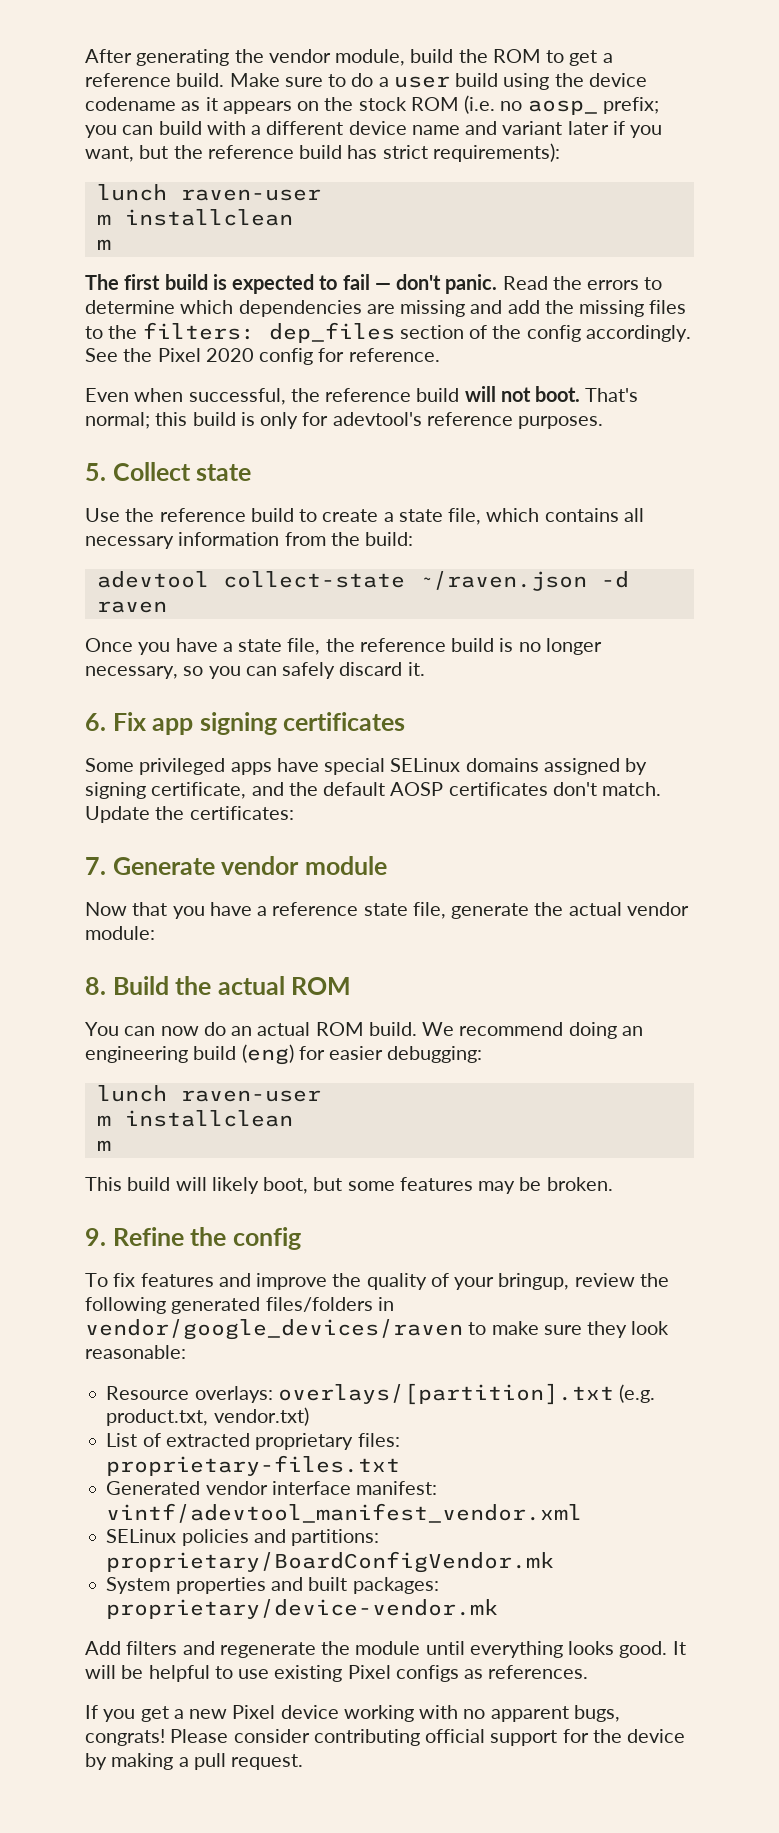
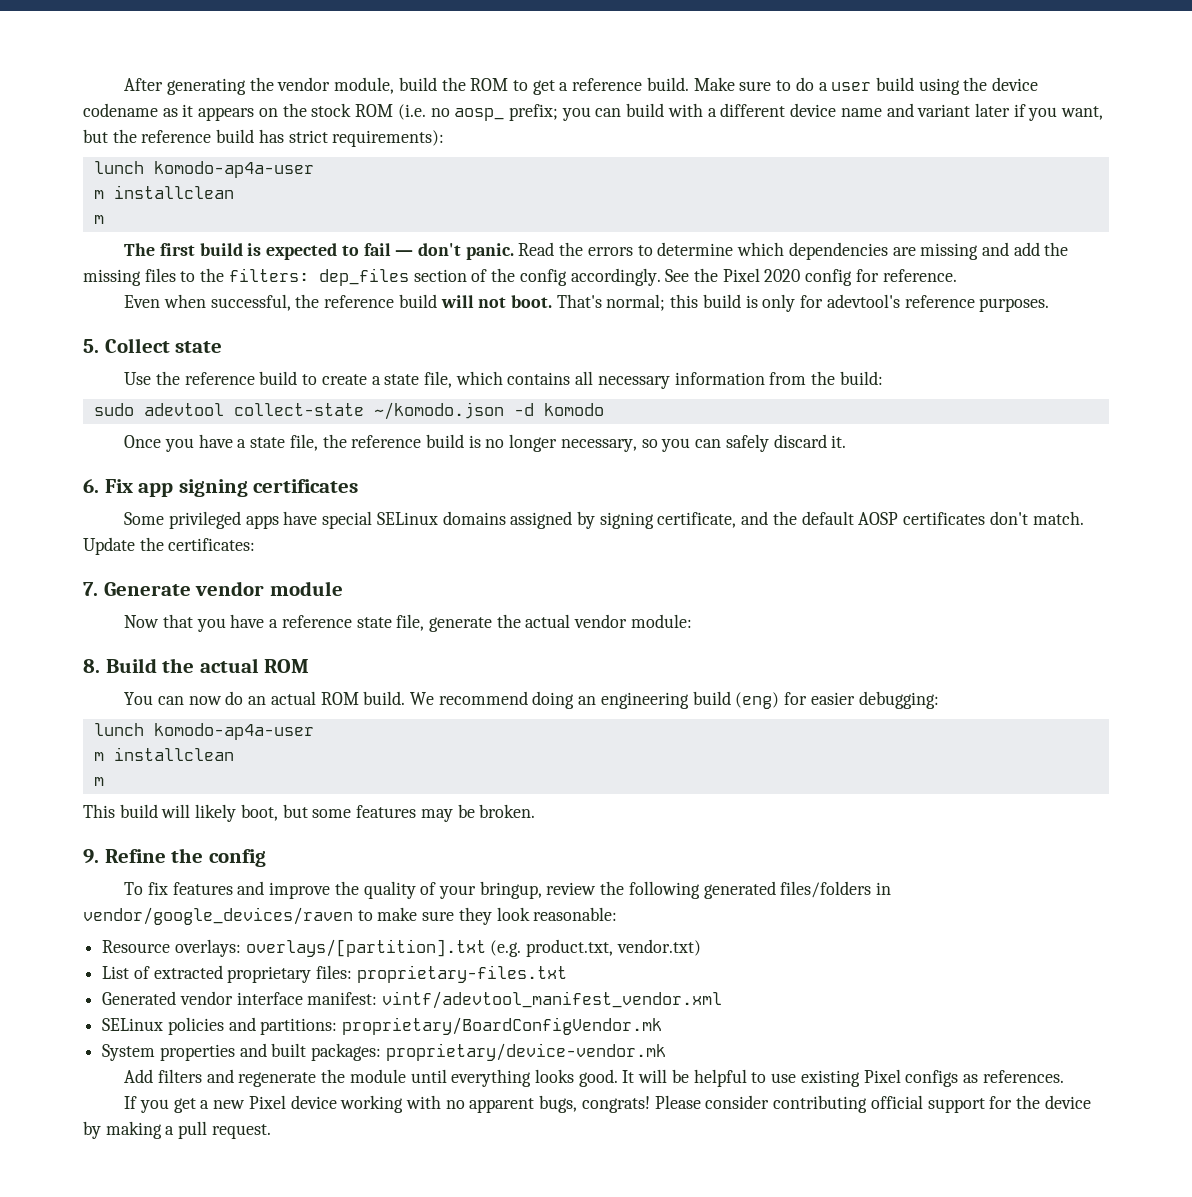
[180,189,321,201] raven-user -> [153,161,314,178] komodo-ap4a-user
(414, 539) none -> [93,403,134,416] sudo
[418,571,629,591] [96,601,167,613] ~/raven.json -d raven -> [373,402,604,420] ~/komodo.json -d komodo
[180,1090,321,1102] raven-user -> [153,723,314,740] komodo-ap4a-user

